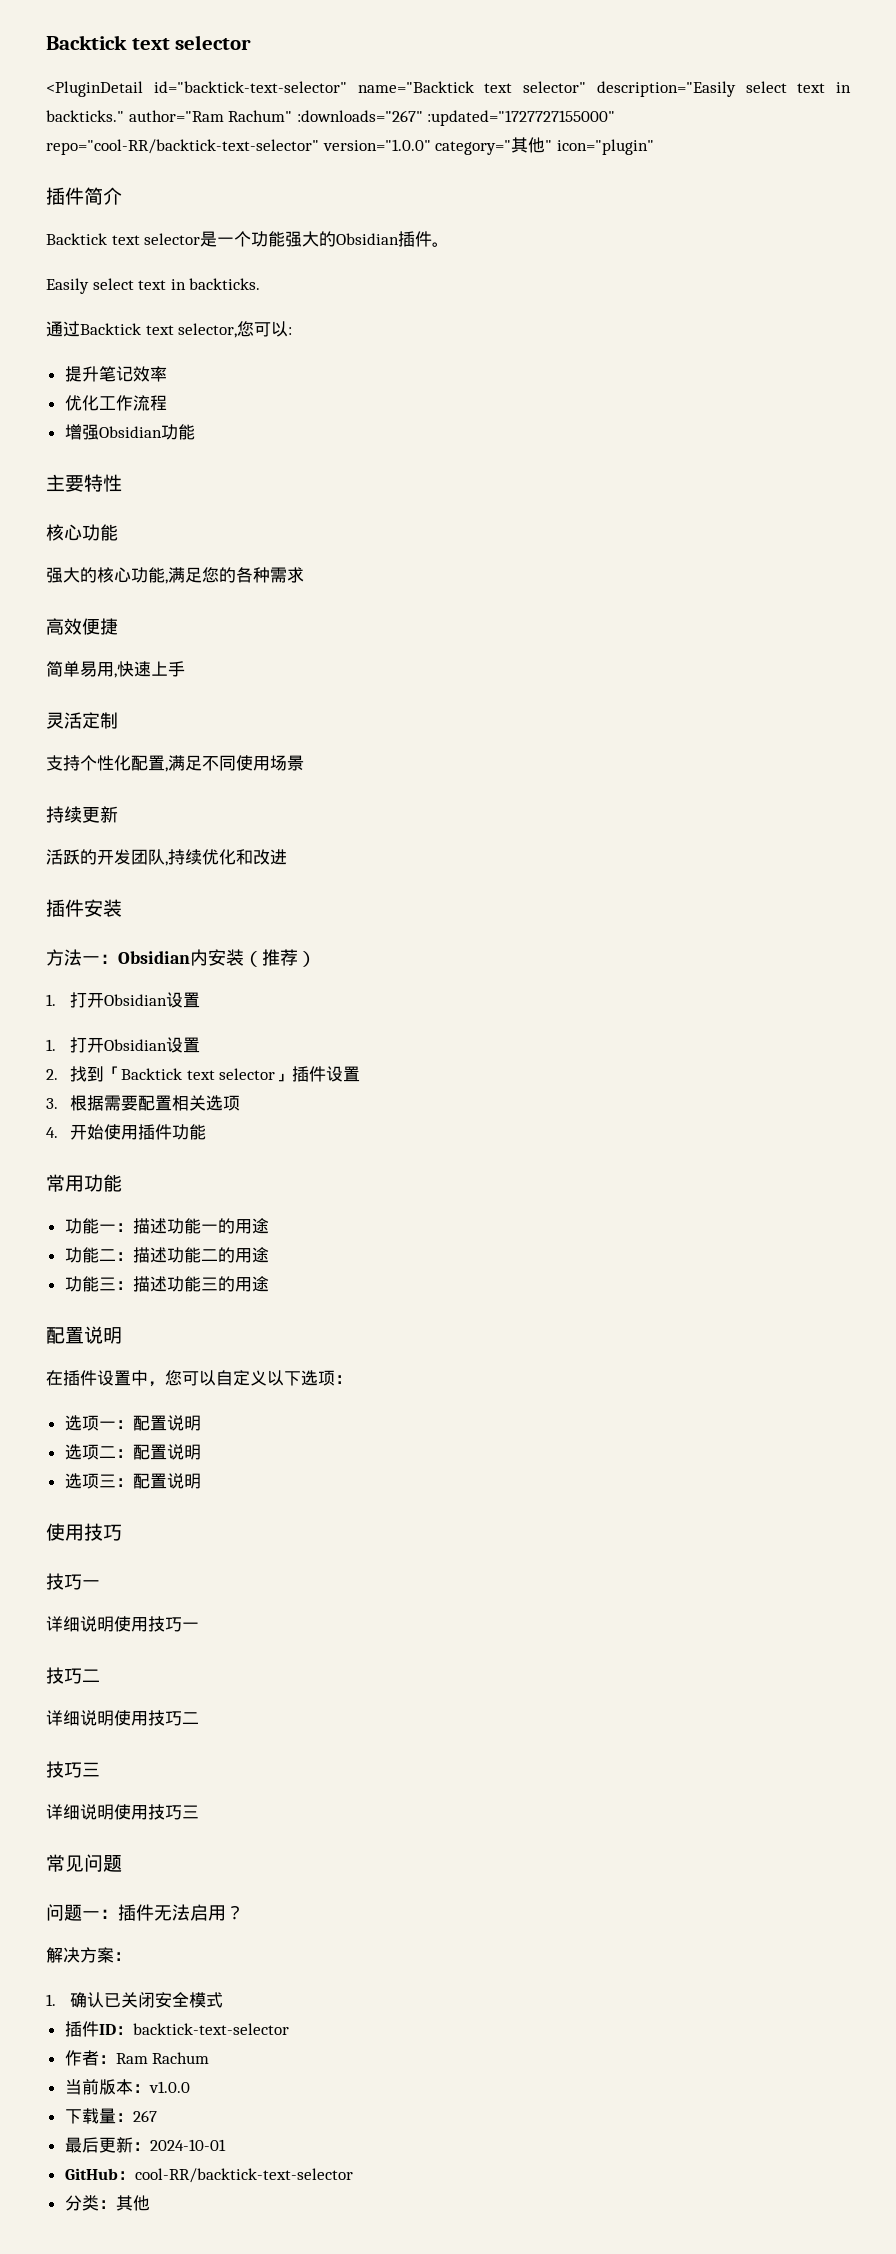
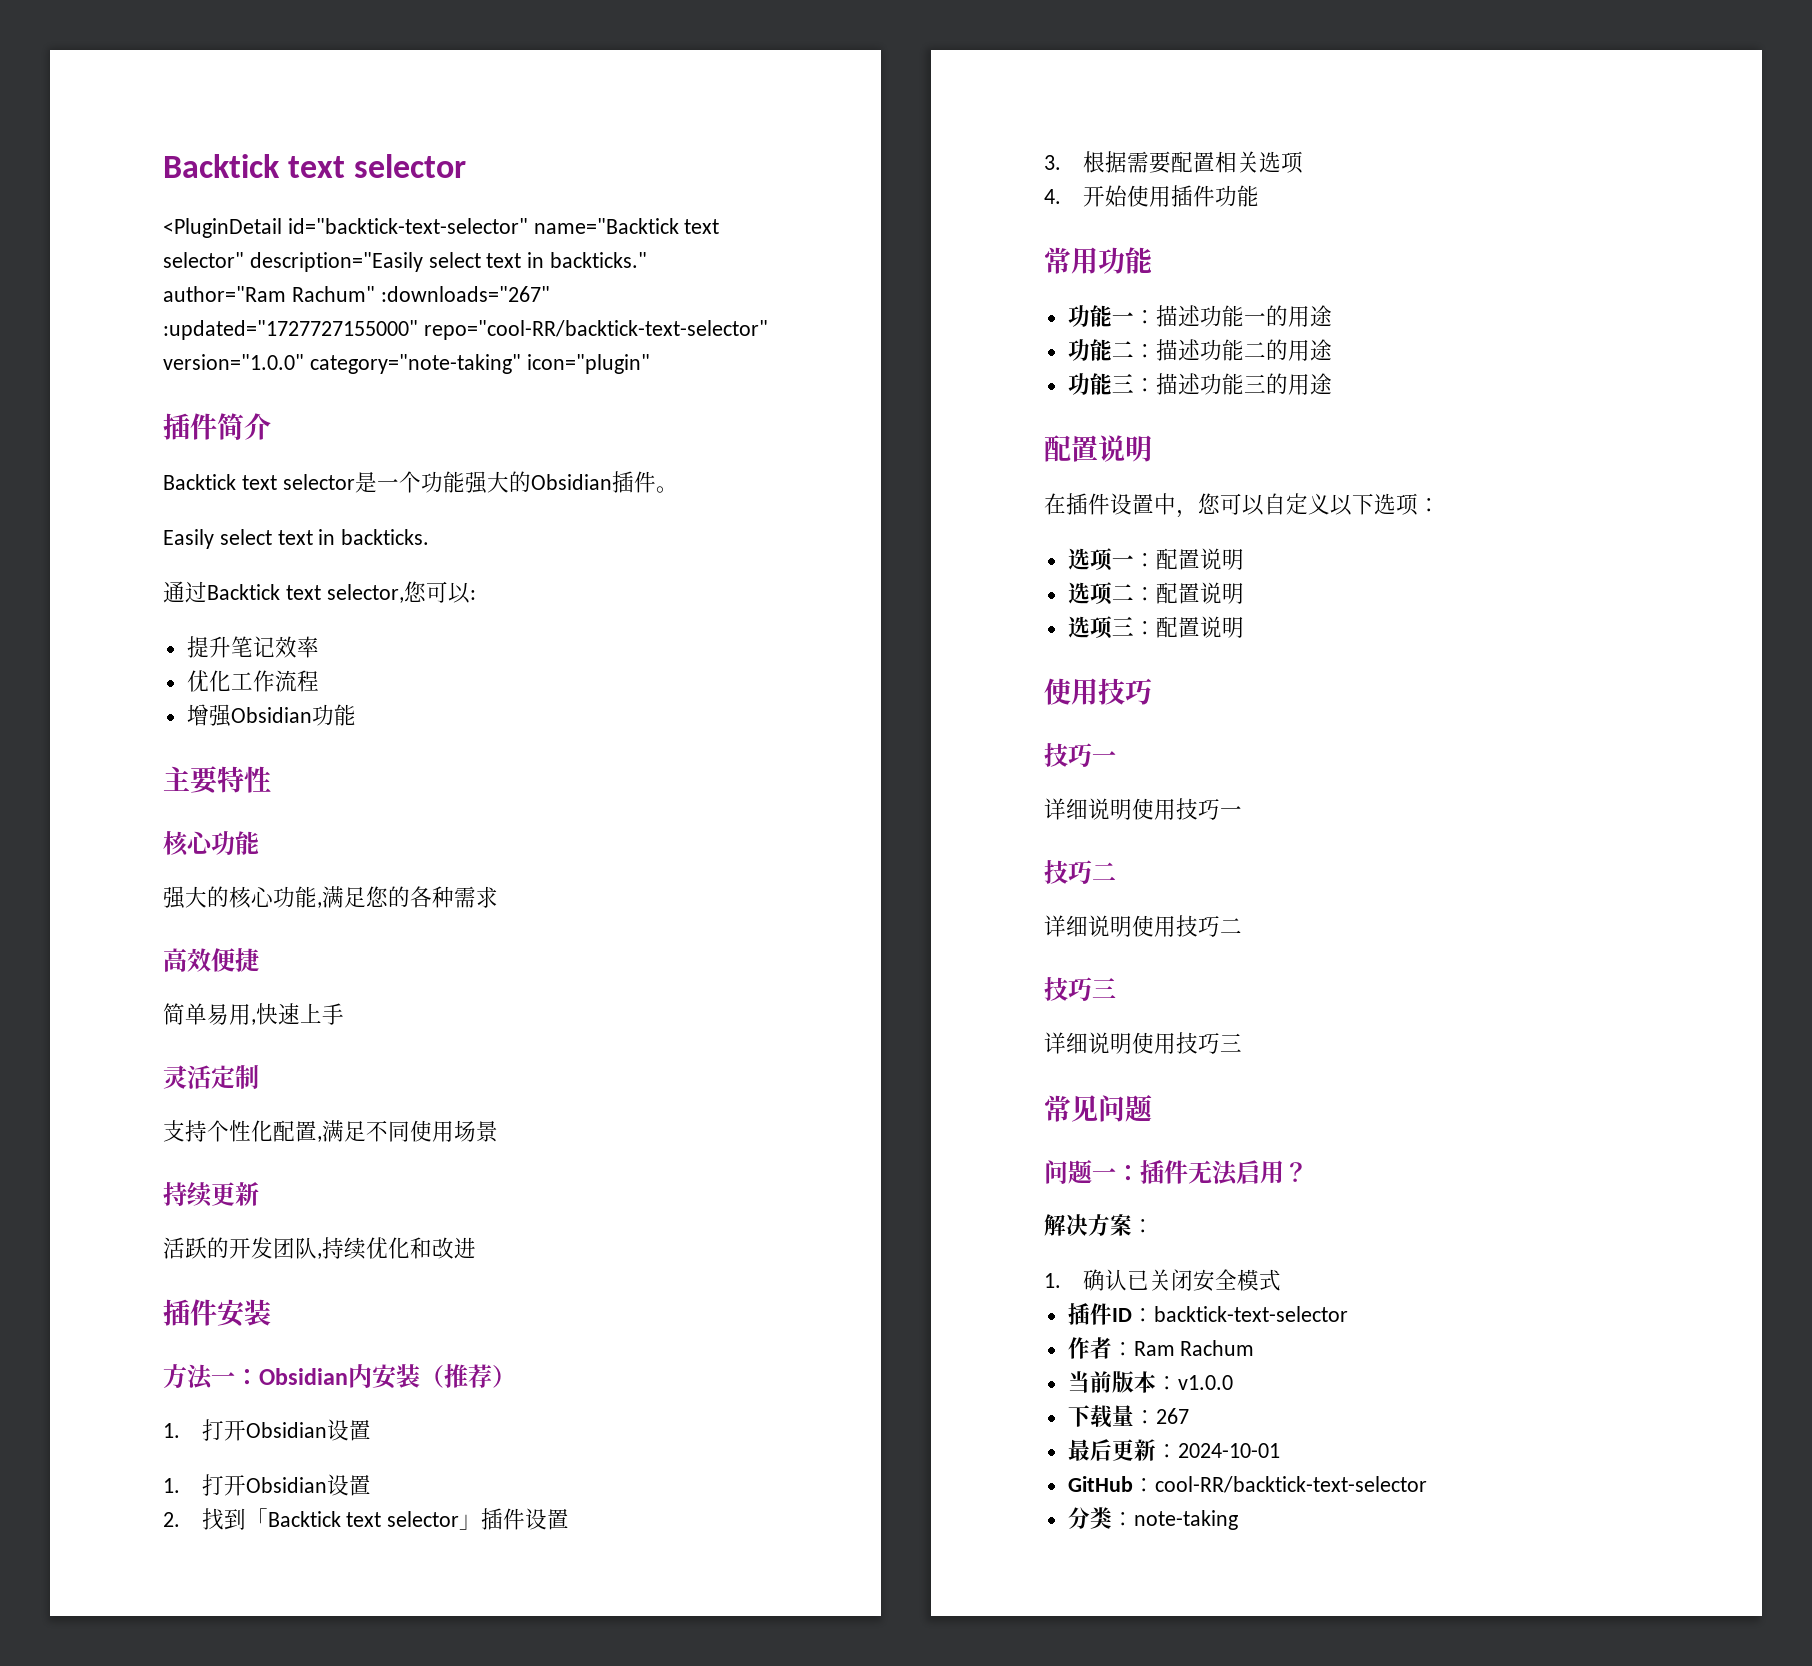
[435,137,553,155] category="其他" -> [309,354,521,374] category="note-taking"
[115,2195,150,2211] 其他 -> [1133,1510,1238,1530] note-taking

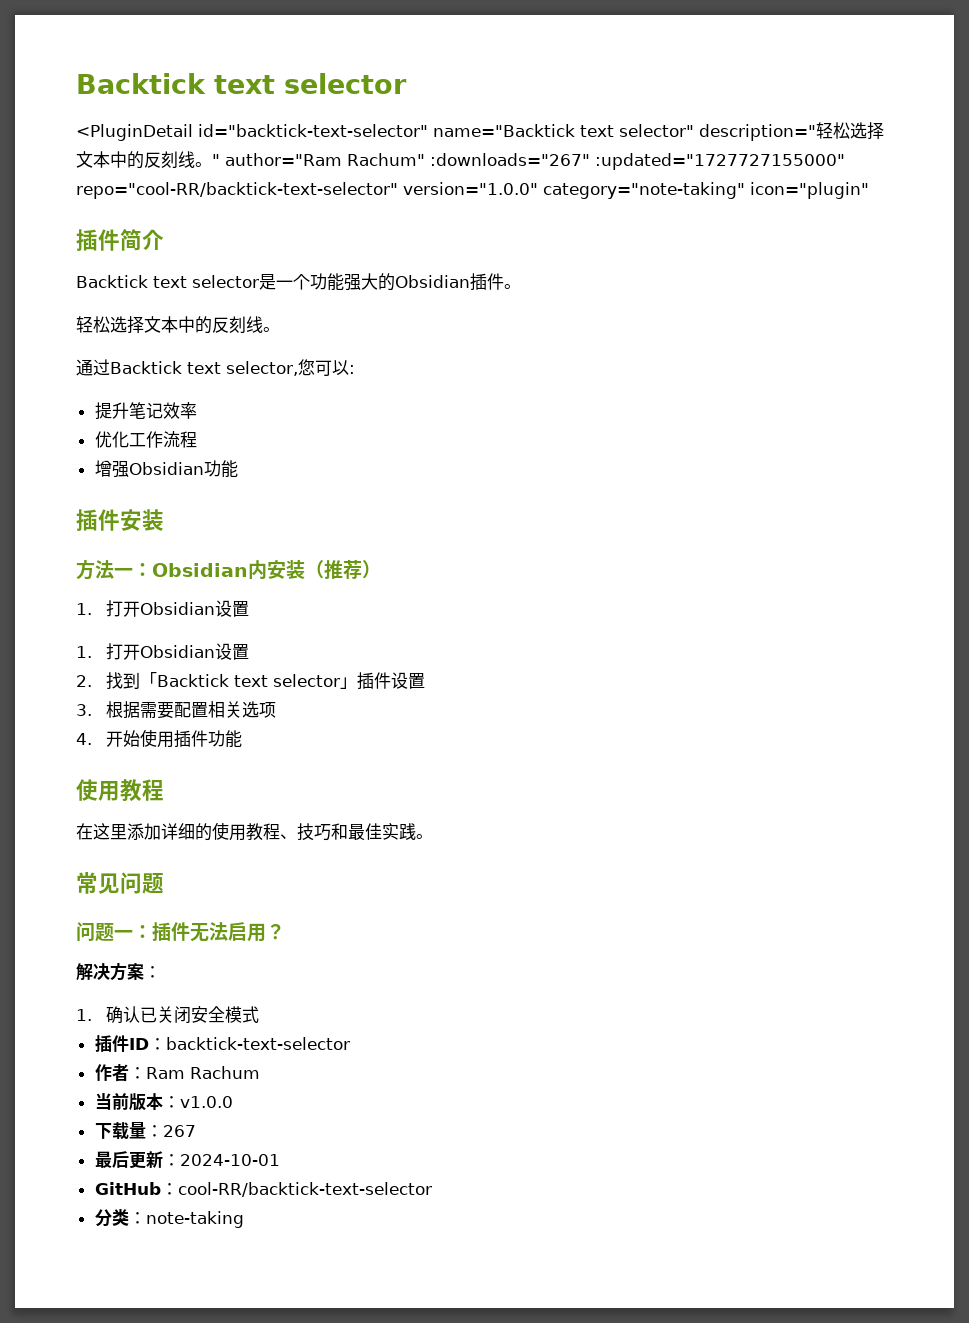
[249,252,648,272] description="Easily select text in backticks." -> [699,122,884,141] [76,151,220,169] description="轻松选择文本中的反刻线。"
[163,529,430,549] Easily select text in backticks. -> [76,316,280,334] 轻松选择文本中的反刻线。
[163,766,271,794] [163,831,259,857] [163,886,498,909] [163,948,259,972] [163,1003,344,1025] [163,1065,259,1089] [163,1120,498,1142] [163,1182,259,1207] [163,1237,476,1260] // 主要特性 // 核心功能 // 强大的核心功能,满足您的各种需求 // 高效便捷 // 简单易用,快速上手 // 灵活定制 // 支持个性化配置,满足不同使用场景 // 持续更新 // 活跃的开发团队,持续优化和改进 -> (238, 469) none
[1044,247,1152,274] [1067,305,1332,327] [1067,339,1332,361] [1067,373,1332,395] [1044,435,1152,462] [1044,493,1440,518] [1067,548,1244,571] [1067,582,1244,605] [1067,616,1244,639] [1044,678,1152,705] [1044,743,1116,768] [1044,798,1242,820] [1044,860,1116,885] [1044,915,1242,937] [1044,977,1116,1002] [1044,1032,1242,1054] 常用功能 // 功能一：描述功能一的用途 // 功能二：描述功能二的用途 // 功能三：描述功能三的用途 // 配置说明 // 在插件设置中，您可以自定义以下选项： // 选项一：配置说明 // 选项二：配置说明 // 选项三：配置说明 // 使用技巧 // 技巧一 // 详细说明使用技巧一 // 技巧二 // 详细说明使用技巧二 // 技巧三 // 详细说明使用技巧三 -> [76,779,164,802] [76,822,433,841] 使用教程 // 在这里添加详细的使用教程、技巧和最佳实践。

